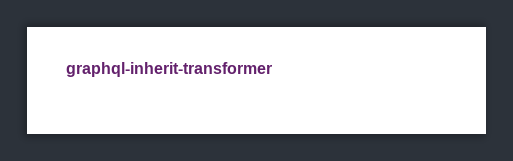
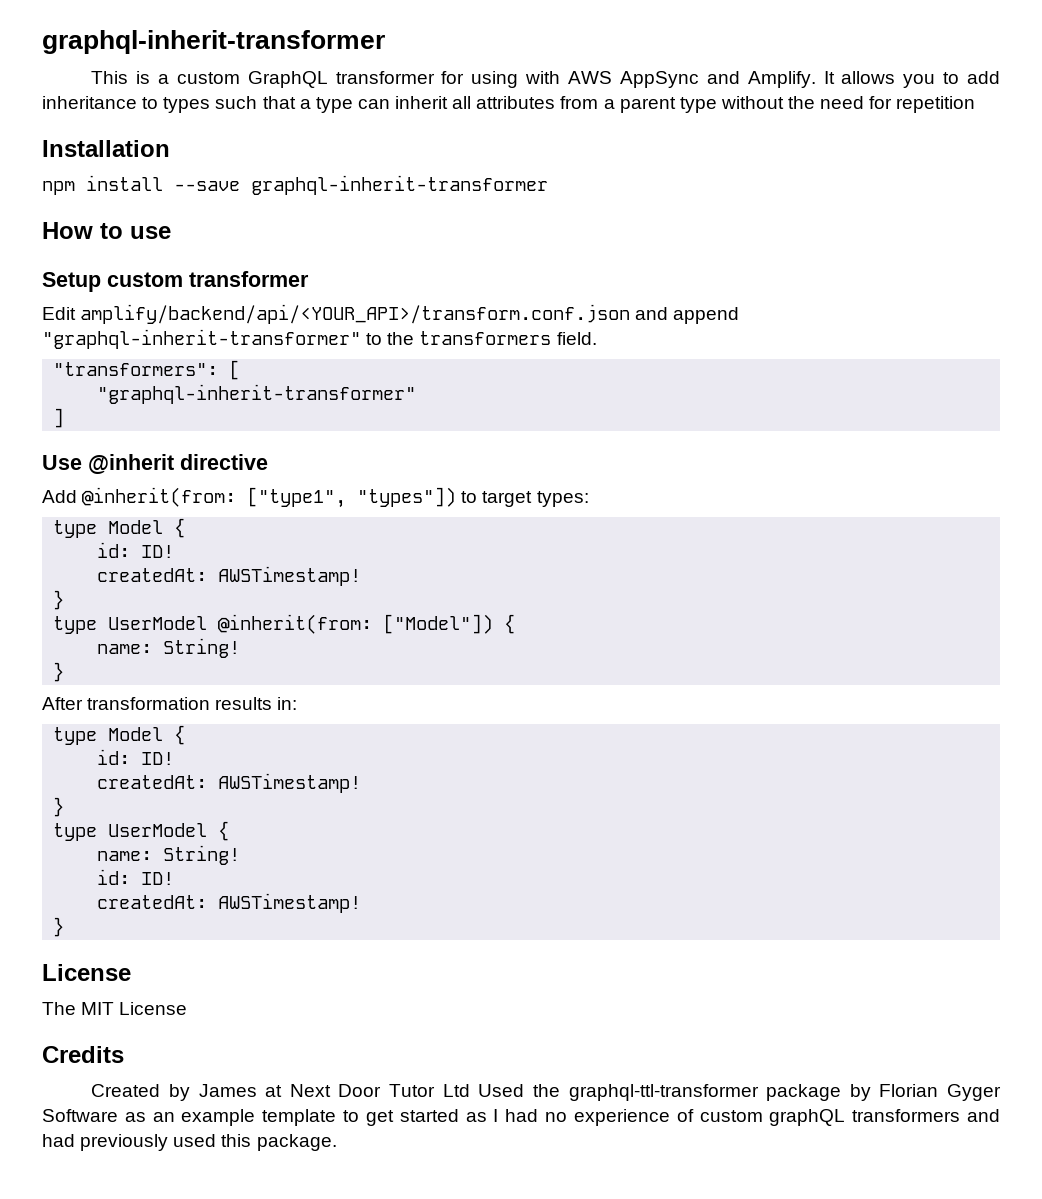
[66,62,272,77] graphql-inherit-transformer -> [42,30,385,54] [91,71,1000,88] [42,96,976,113] [42,140,170,157] [42,175,548,195] [42,222,171,239] [42,271,309,292] [42,304,740,324] [42,329,597,349] [53,360,241,380] [97,384,417,404] [53,408,65,428] [42,454,268,474] [42,487,589,508] [53,518,186,538] [97,542,175,558] [97,566,362,586] [53,590,65,610] [53,614,516,634] [97,638,241,658] [53,662,65,682] [42,697,298,710] [53,725,186,745] [97,749,175,765] [97,773,362,793] [53,797,65,817] [53,821,230,841] [97,845,241,865] [97,869,175,885] [97,893,362,913] [53,917,65,937] [42,964,131,981] [42,1002,188,1015] [42,1046,124,1063] [91,1084,1001,1101] [42,1109,1001,1126] [42,1134,337,1151] graphql-inherit-transformer // This is a custom GraphQL transformer for using with AWS AppSync and Amplify. It allows you to add inheritance to types such that a type can inherit all attributes from a parent type without the need for repetition // Installation // npm install --save graphql-inherit-transformer // How to use // Setup custom transformer // Edit amplify/backend/api/<YOUR_API>/transform.conf.json and append "graphql-inherit-transformer" to the transformers field. // "transformers": [ // "graphql-inherit-transformer" // ] // Use @inherit directive // Add @inherit(from: ["type1", "types"]) to target types: // type Model { // id: ID! // createdAt: AWSTimestamp! // } // type UserModel @inherit(from: ["Model"]) { // name: String! // } // After transformation results in: // type Model { // id: ID! // createdAt: AWSTimestamp! // } // type UserModel { // name: String! // id: ID! // createdAt: AWSTimestamp! // } // License // The MIT License // Credits // Created by James at Next Door Tutor Ltd Used the graphql-ttl-transformer package by Florian Gyger Software as an example template to get started as I had no experience of custom graphQL transformers and had previously used this package.

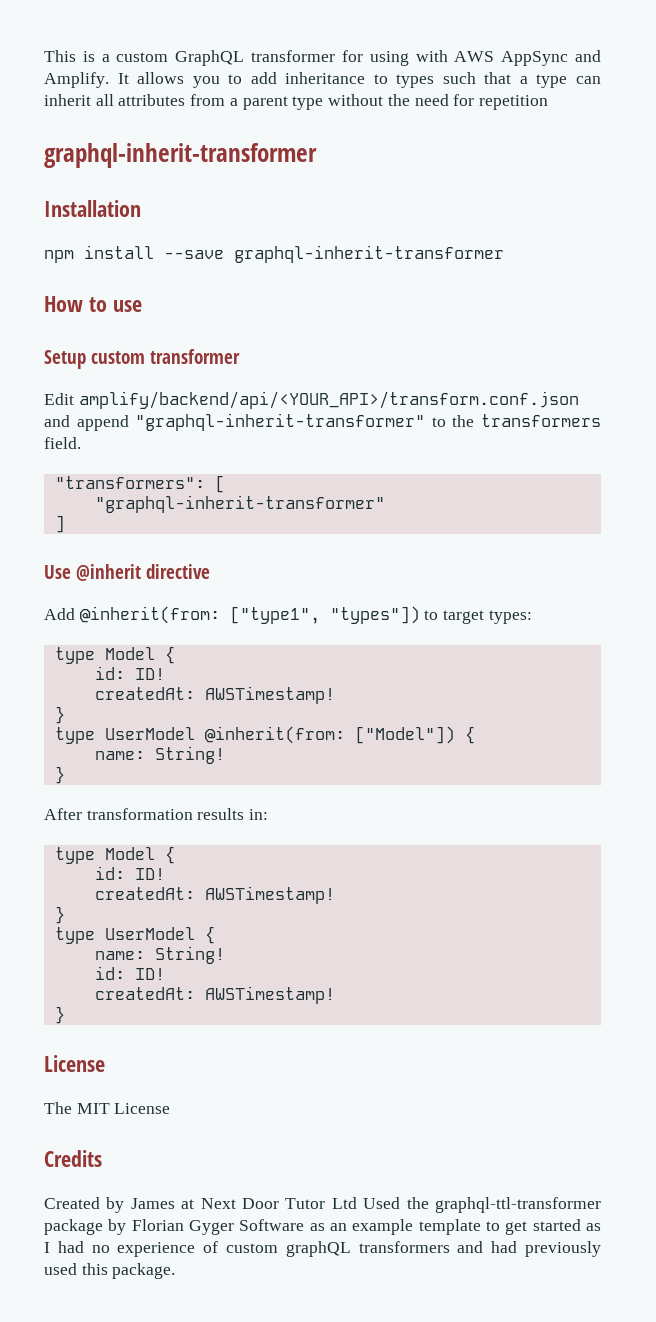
[42,30,385,54] graphql-inherit-transformer // -> (44, 56) none
(976, 104) none -> [44,143,317,168] // graphql-inherit-transformer

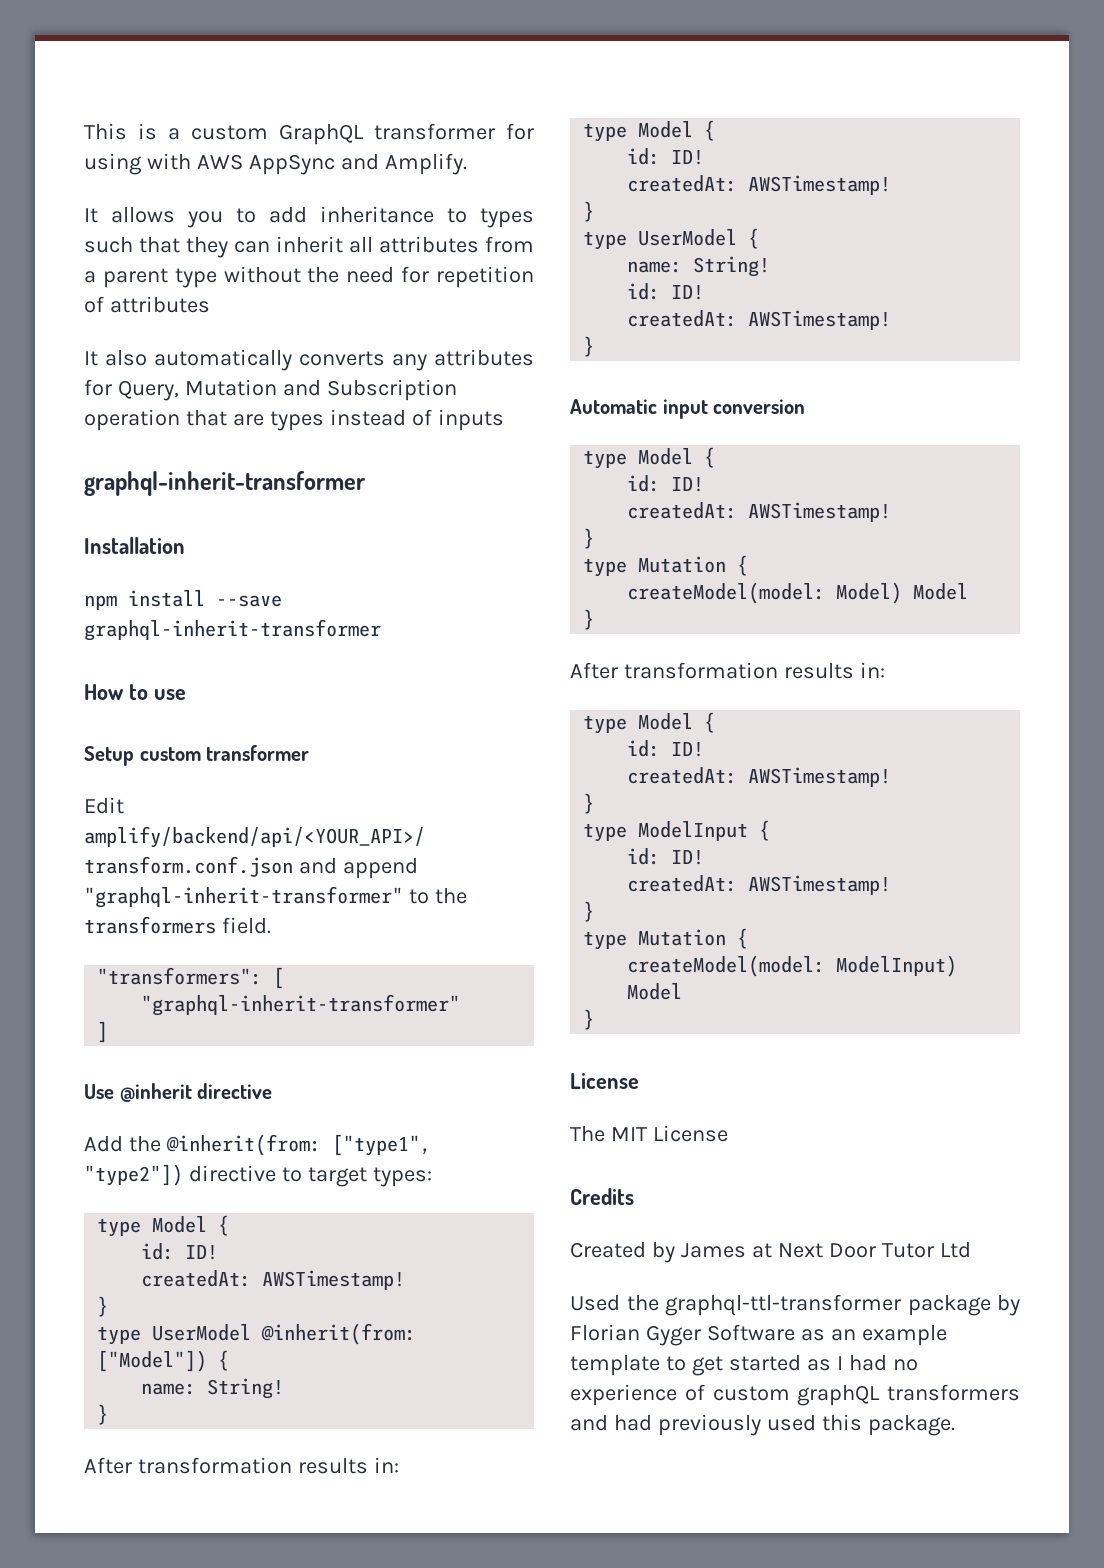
(109, 80) none -> (467, 164) //
[519,74,568,88] a type -> [186,237,228,258] they
(548, 102) none -> [84,296,210,313] [84,349,534,371] [84,379,457,401] [84,409,504,431] of attributes // It also automatically converts any attributes for Query, Mutation and Subscription operation that are types instead of inputs
(75, 614) none -> [128,1136,161,1152] the
[329,606,420,624] "types"]) -> [84,1164,276,1186] "type2"]) directive
(65, 1015) none -> [570,399,806,419] [583,447,716,469] [627,475,705,492] [627,502,892,522] [583,528,595,549] [583,555,749,577] [627,582,969,604] [583,609,595,630] [570,662,885,679] [583,712,716,734] [627,740,705,757] [627,767,892,787] [583,793,595,814] [583,820,771,842] [627,848,705,865] [627,875,892,895] [583,901,595,922] [583,928,749,950] [627,955,958,977] [627,983,683,1000] [583,1009,595,1030] // Automatic input conversion // type Model { // id: ID! // createdAt: AWSTimestamp! // } // type Mutation { // createModel(model: Model) Model // } // After transformation results in: // type Model { // id: ID! // createdAt: AWSTimestamp! // } // type ModelInput { // id: ID! // createdAt: AWSTimestamp! // } // type Mutation { // createModel(model: ModelInput) Model // }
(357, 1203) none -> (971, 1250) //

